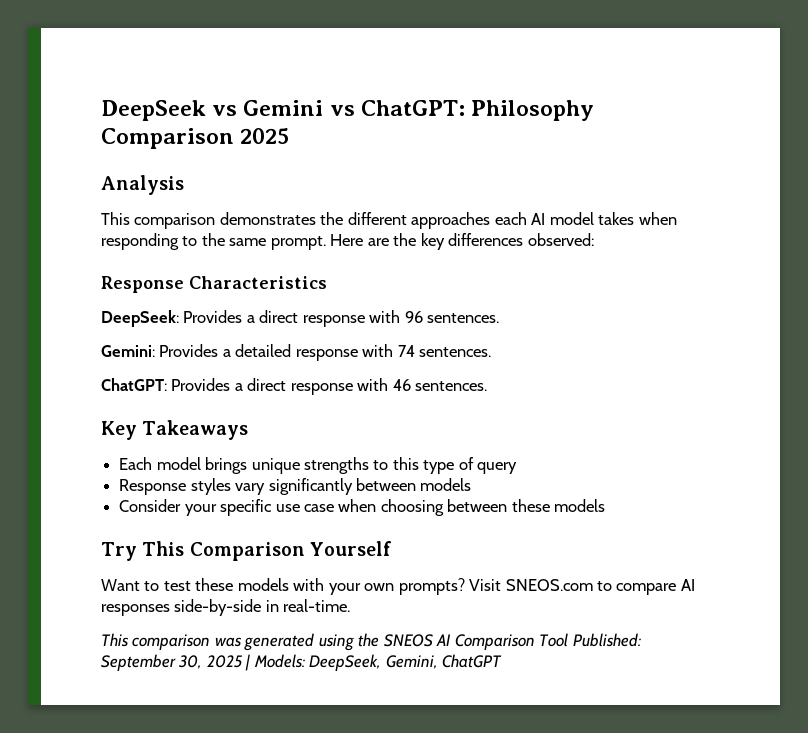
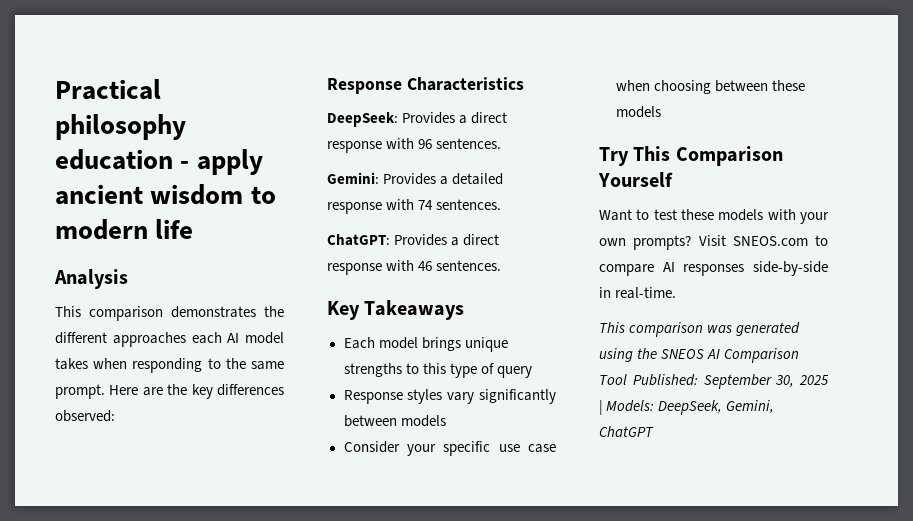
[101,100,595,121] [101,128,290,149] DeepSeek vs Gemini vs ChatGPT: Philosophy Comparison 2025 -> [55,79,161,100] [55,114,186,140] [55,149,263,175] [55,184,276,205] [55,219,194,240] Practical philosophy education - apply ancient wisdom to modern life

